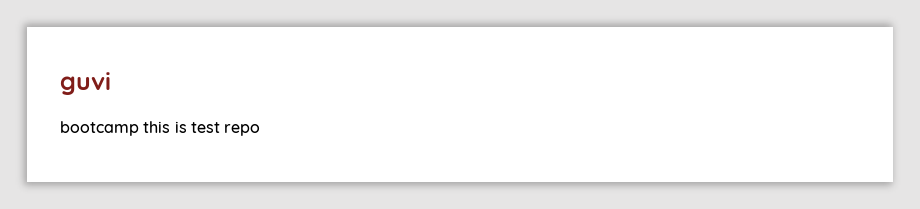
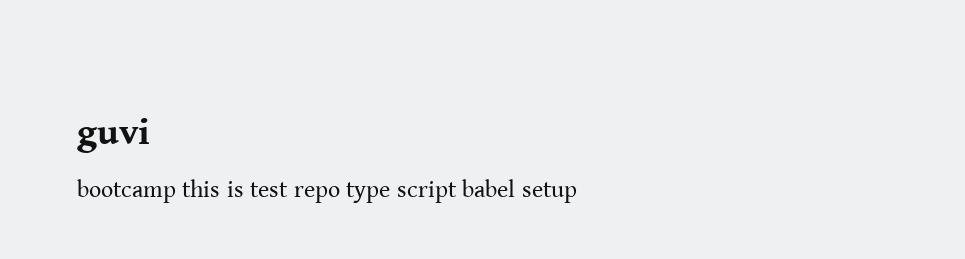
(261, 130) none -> [346,179,577,203] type script babel setup

